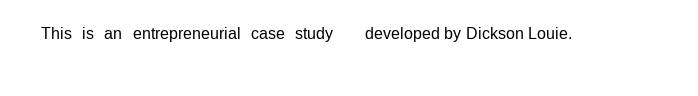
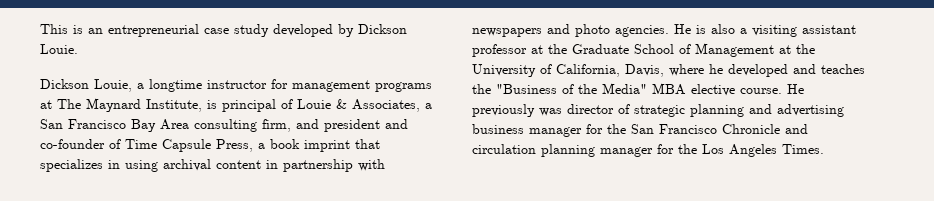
(572, 33) none -> [40,79,432,92] [40,98,432,112] [40,119,408,132] [40,139,380,152] [40,159,385,172] [472,24,856,37] [472,43,815,57] [472,64,865,77] [472,83,804,96] [472,104,844,117] [472,124,808,137] [472,144,824,157] // Dickson Louie, a longtime instructor for management programs at The Maynard Institute, is principal of Louie & Associates, a San Francisco Bay Area consulting firm, and president and co-founder of Time Capsule Press, a book imprint that specializes in using archival content in partnership with newspapers and photo agencies. He is also a visiting assistant professor at the Graduate School of Management at the University of California, Davis, where he developed and teaches the "Business of the Media" MBA elective course. He previously was director of strategic planning and advertising business manager for the San Francisco Chronicle and circulation planning manager for the Los Angeles Times.

